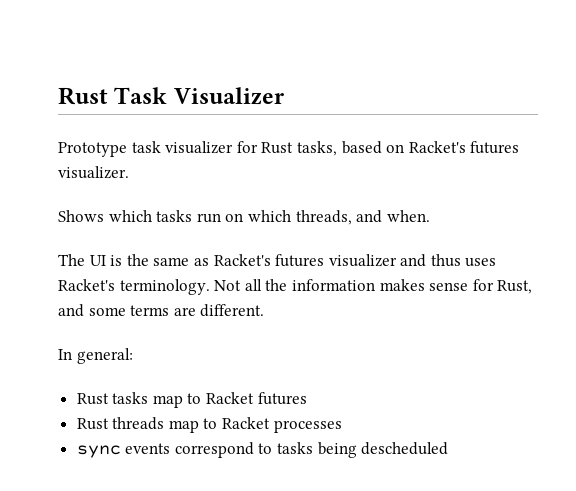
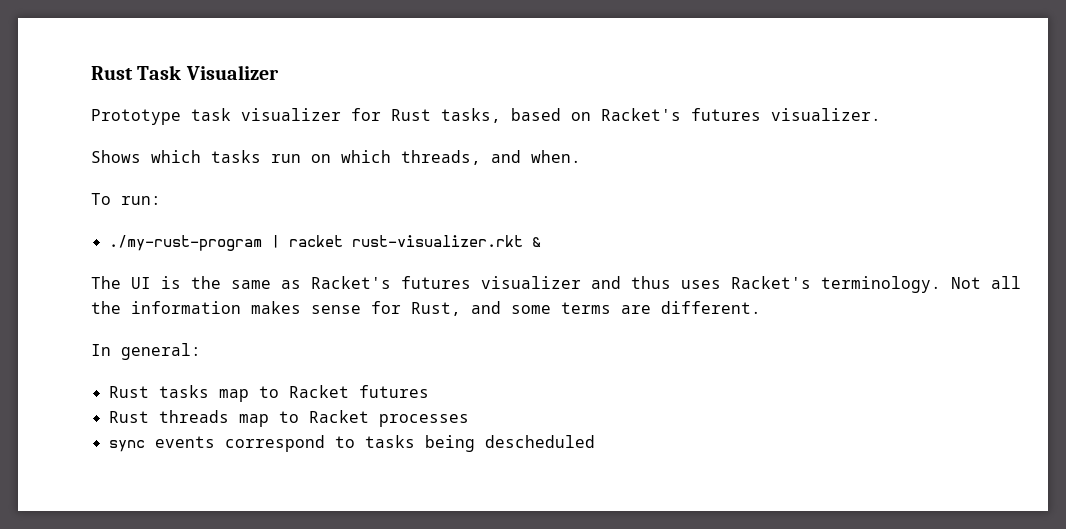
(430, 216) none -> [91,193,161,205] [108,235,541,251] // To run: // ./my-rust-program | racket rust-visualizer.rkt &

